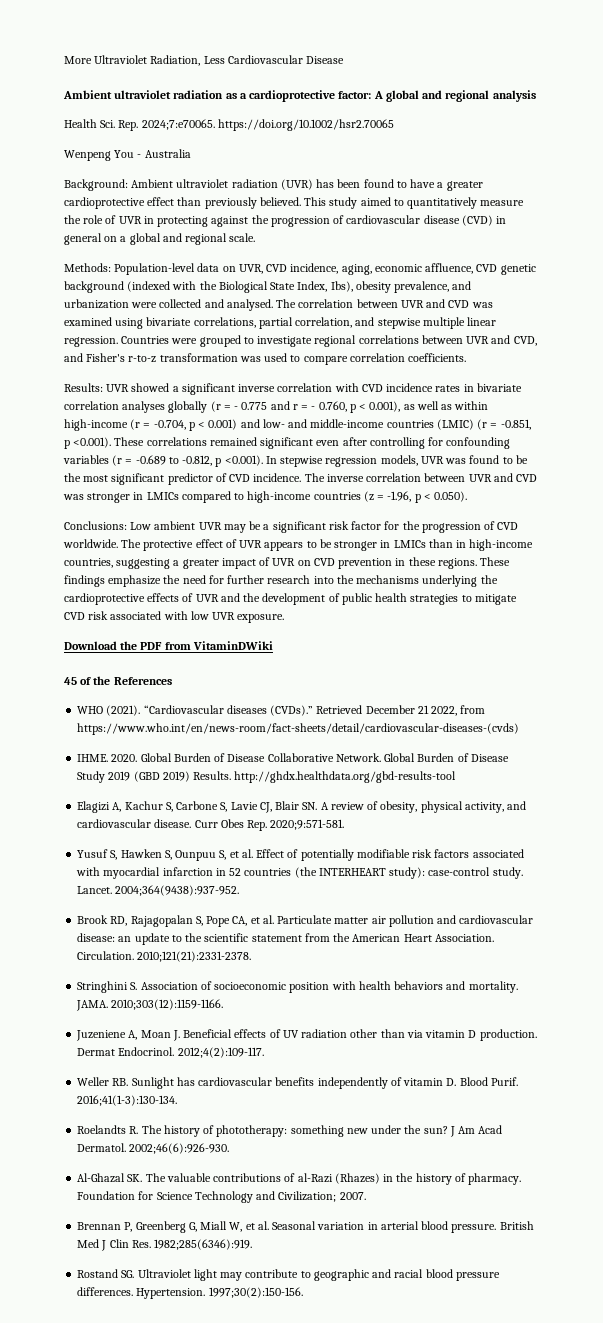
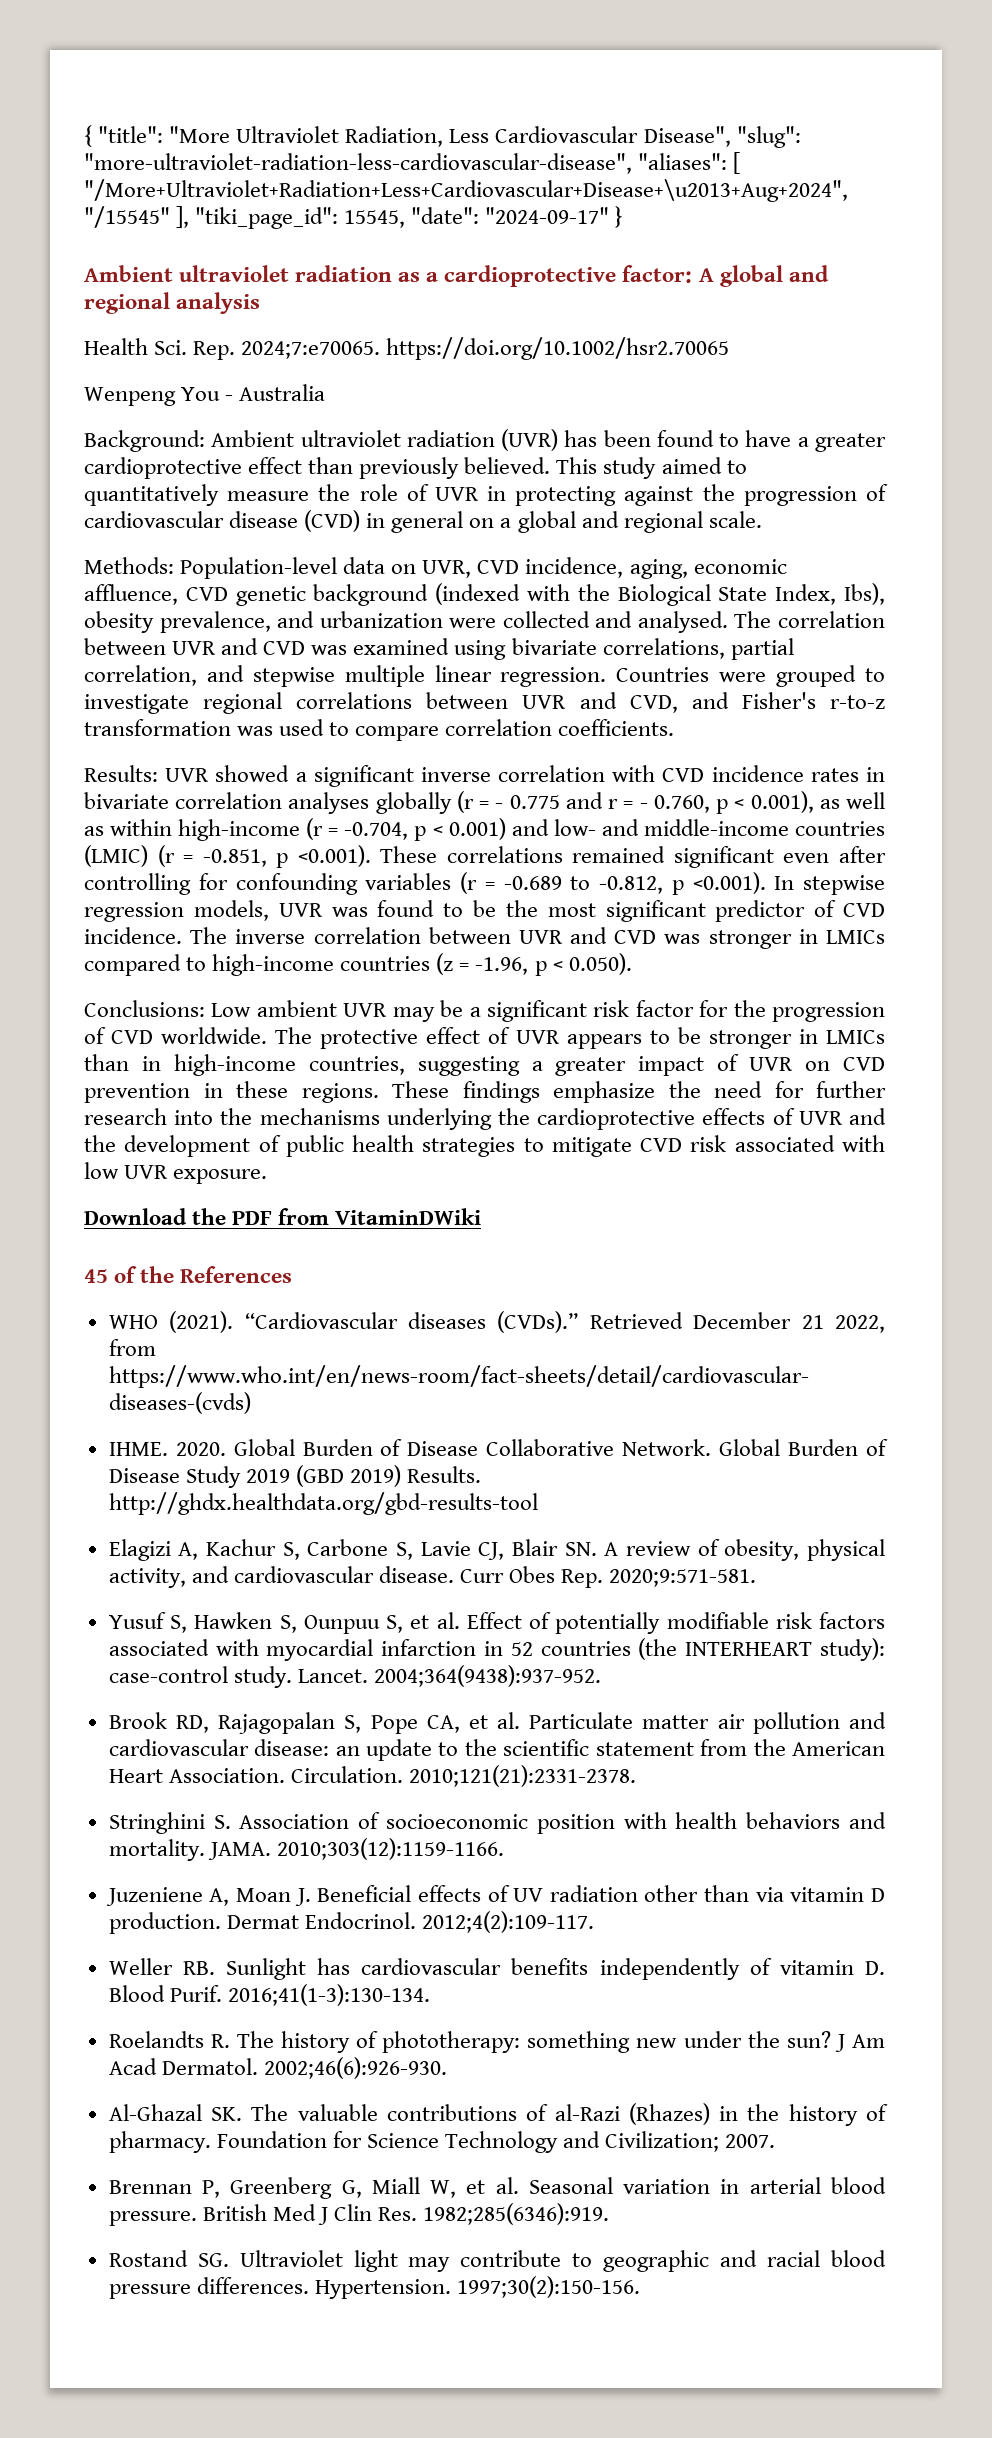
[64,56,92,64] More -> [84,125,231,147] { "title": "More
[306,56,345,64] Disease -> [643,126,801,148] [84,152,741,174] [84,179,848,202] [84,206,624,229] Disease", "slug": "more-ultraviolet-radiation-less-cardiovascular-disease", "aliases": [ "/More+Ultraviolet+Radiation+Less+Cardiovascular+Disease+\u2013+Aug+2024", "/15545" ], "tiki_page_id": 15545, "date": "2024-09-17" }

